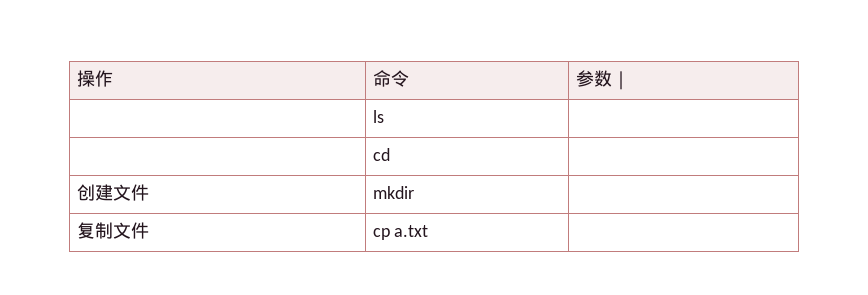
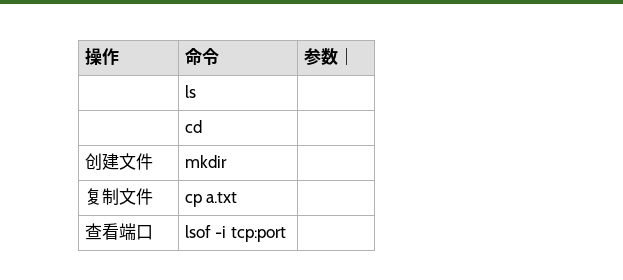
(429, 231) none -> [84,223,153,240] [184,225,287,242] // 查看端口 | lsof -i tcp:port |

